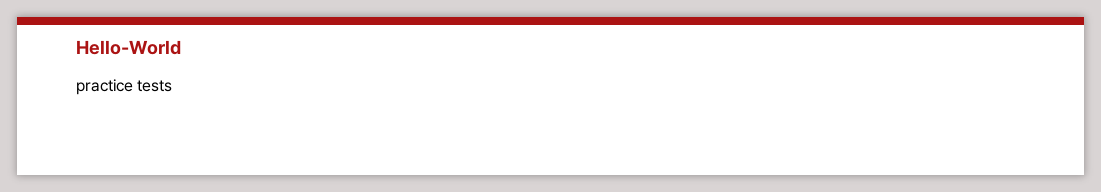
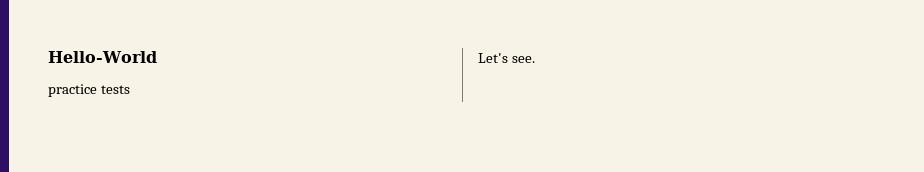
(173, 86) none -> [478,53,535,63] // Let's see.

